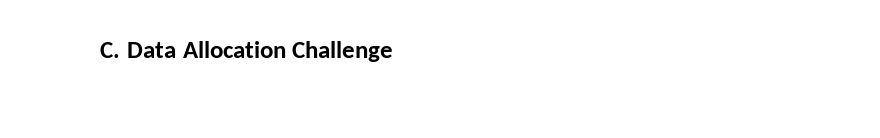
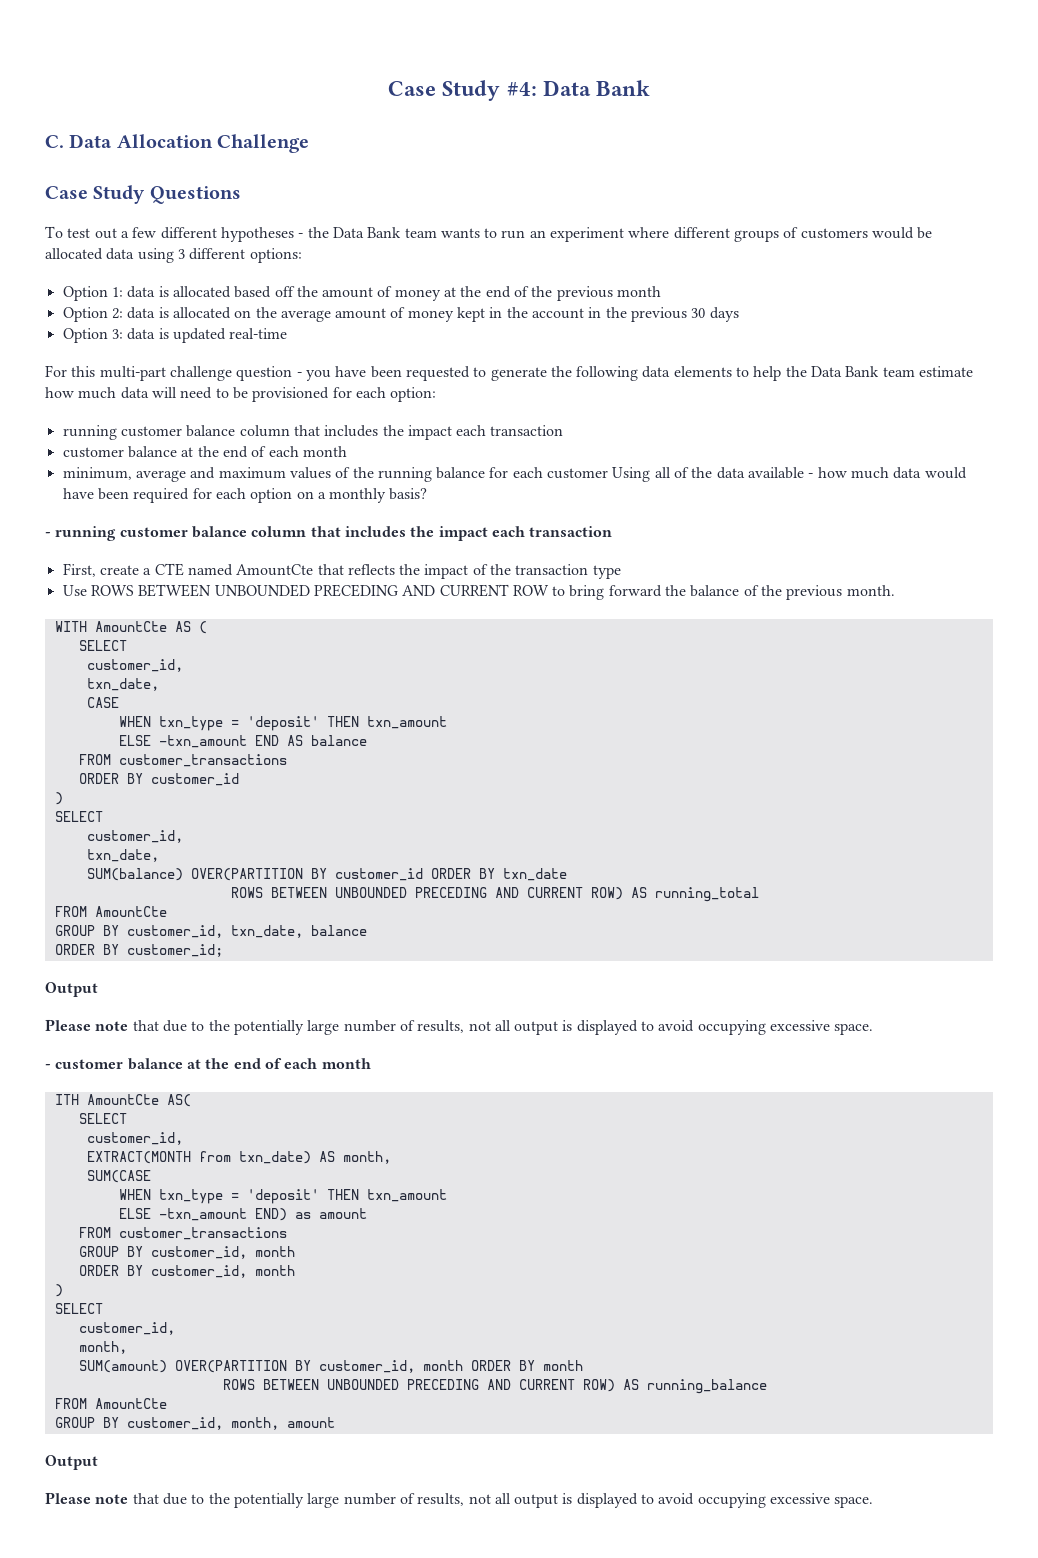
(100, 50) none -> [388,80,650,101] Case Study #4: Data Bank //
(394, 51) none -> [45,185,241,204] [45,226,933,242] [45,248,302,263] [62,286,662,301] [62,307,739,322] [62,328,288,343] [45,365,974,381] [45,387,437,402] [62,425,564,440] [62,446,347,458] [62,467,967,482] [62,488,428,503] [45,526,613,541] [62,563,621,579] [62,584,895,600] [54,621,207,634] [78,640,127,651] [86,659,183,672] [86,678,159,691] [86,697,119,708] [118,716,447,731] [118,735,367,748] [78,754,287,767] [78,773,239,786] [54,792,63,805] [54,811,103,822] [86,830,183,843] [86,849,159,862] [86,868,567,881] [230,887,759,902] [54,906,167,917] [54,925,367,938] [54,944,223,957] [45,982,98,997] [45,1019,874,1035] [45,1058,371,1070] [54,1094,191,1107] [78,1113,127,1124] [86,1132,183,1145] [86,1151,391,1164] [86,1170,151,1183] [118,1189,447,1204] [118,1208,367,1221] [78,1227,287,1240] [78,1246,295,1259] [78,1265,295,1278] [54,1284,63,1297] [54,1303,103,1314] [78,1322,175,1335] [78,1341,127,1354] [78,1360,583,1373] [222,1379,767,1394] [54,1398,167,1409] [54,1417,335,1430] [45,1455,98,1470] [45,1492,874,1508] // Case Study Questions // To test out a few different hypotheses - the Data Bank team wants to run an experiment where different groups of customers would be allocated data using 3 different options: // Option 1: data is allocated based off the amount of money at the end of the previous month // Option 2: data is allocated on the average amount of money kept in the account in the previous 30 days // Option 3: data is updated real-time // For this multi-part challenge question - you have been requested to generate the following data elements to help the Data Bank team estimate how much data will need to be provisioned for each option: // running customer balance column that includes the impact each transaction // customer balance at the end of each month // minimum, average and maximum values of the running balance for each customer Using all of the data available - how much data would have been required for each option on a monthly basis? // - running customer balance column that includes the impact each transaction // First, create a CTE named AmountCte that reflects the impact of the transaction type // Use ROWS BETWEEN UNBOUNDED PRECEDING AND CURRENT ROW to bring forward the balance of the previous month. // WITH AmountCte AS ( // SELECT // customer_id, // txn_date, // CASE // WHEN txn_type = 'deposit' THEN txn_amount // ELSE -txn_amount END AS balance // FROM customer_transactions // ORDER BY customer_id // ) // SELECT // customer_id, // txn_date, // SUM(balance) OVER(PARTITION BY customer_id ORDER BY txn_date // ROWS BETWEEN UNBOUNDED PRECEDING AND CURRENT ROW) AS running_total // FROM AmountCte // GROUP BY customer_id, txn_date, balance // ORDER BY customer_id; // Output // Please note that due to the potentially large number of results, not all output is displayed to avoid occupying excessive space. // - customer balance at the end of each month // ITH AmountCte AS( // SELECT // customer_id, // EXTRACT(MONTH from txn_date) AS month, // SUM(CASE // WHEN txn_type = 'deposit' THEN txn_amount // ELSE -txn_amount END) as amount // FROM customer_transactions // GROUP BY customer_id, month // ORDER BY customer_id, month // ) // SELECT // customer_id, // month, // SUM(amount) OVER(PARTITION BY customer_id, month ORDER BY month // ROWS BETWEEN UNBOUNDED PRECEDING AND CURRENT ROW) AS running_balance // FROM AmountCte // GROUP BY customer_id, month, amount // Output // Please note that due to the potentially large number of results, not all output is displayed to avoid occupying excessive space.

